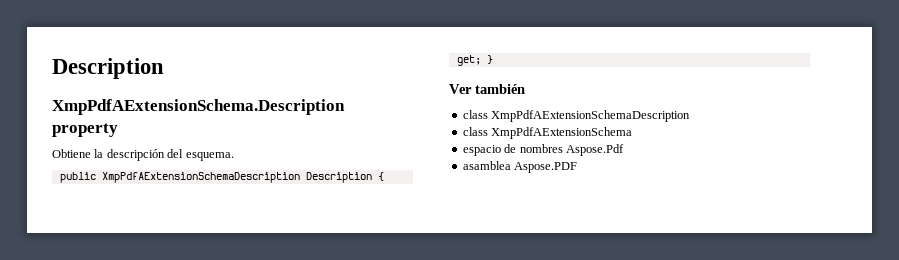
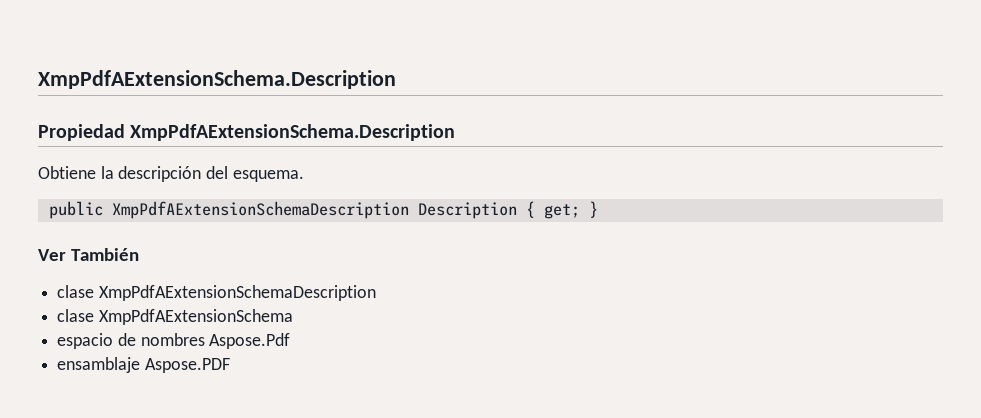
[52,58,164,79] [52,99,345,115] [52,123,118,137] Description // XmpPdfAExtensionSchema.Description property -> [38,70,396,89] [38,124,456,141] XmpPdfAExtensionSchema.Description // Propiedad XmpPdfAExtensionSchema.Description
[475,84,525,94] [462,110,488,119] también // class -> [70,248,139,261] [57,285,95,298] También // clase
[462,127,488,136] class -> [57,309,95,322] clase
[462,161,511,170] asamblea -> [57,357,141,373] ensamblaje

